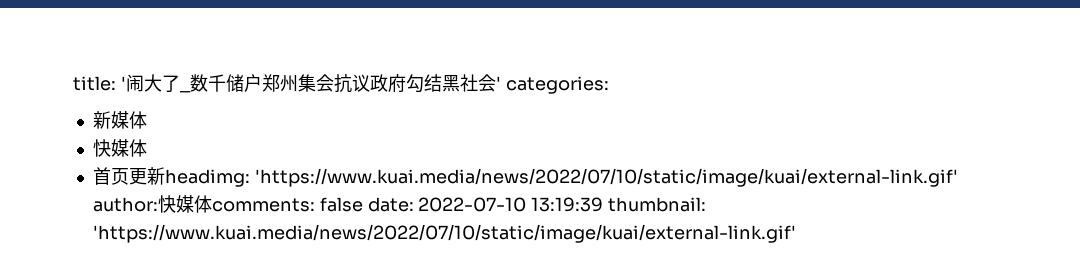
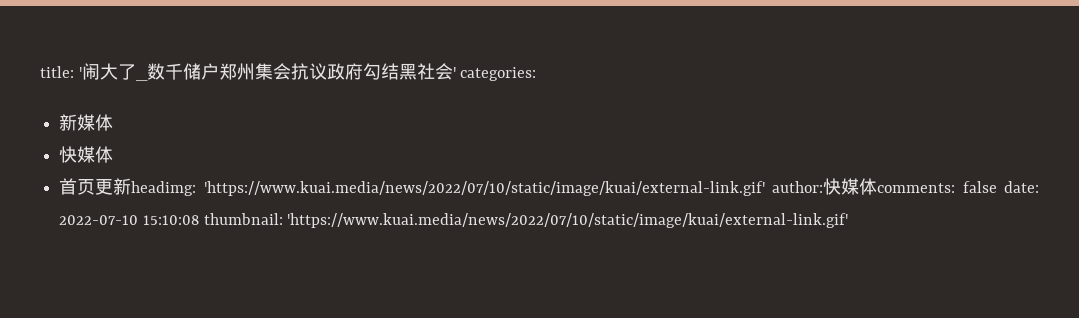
[531,197,604,212] 13:19:39 -> [142,215,199,225] 15:10:08

